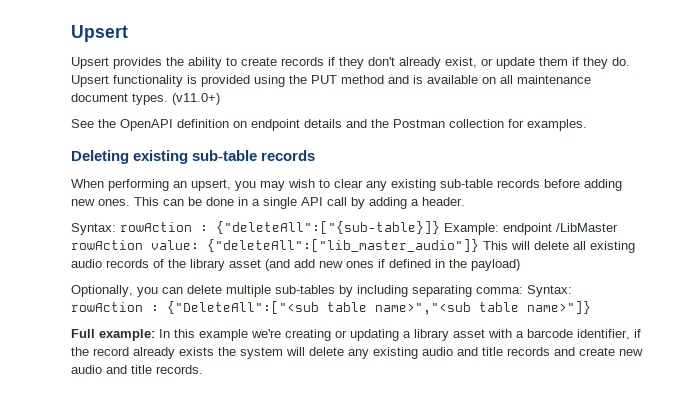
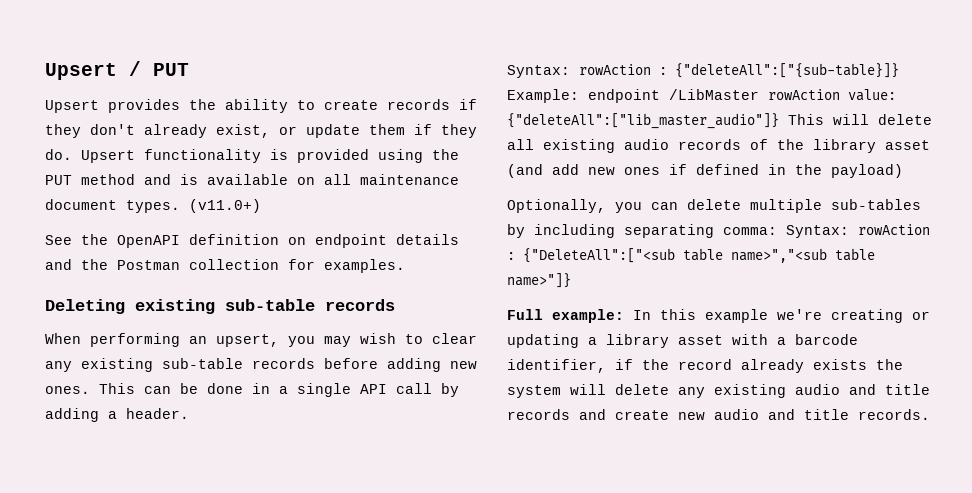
[71,25,128,42] Upsert -> [45,61,189,80] Upsert / PUT

